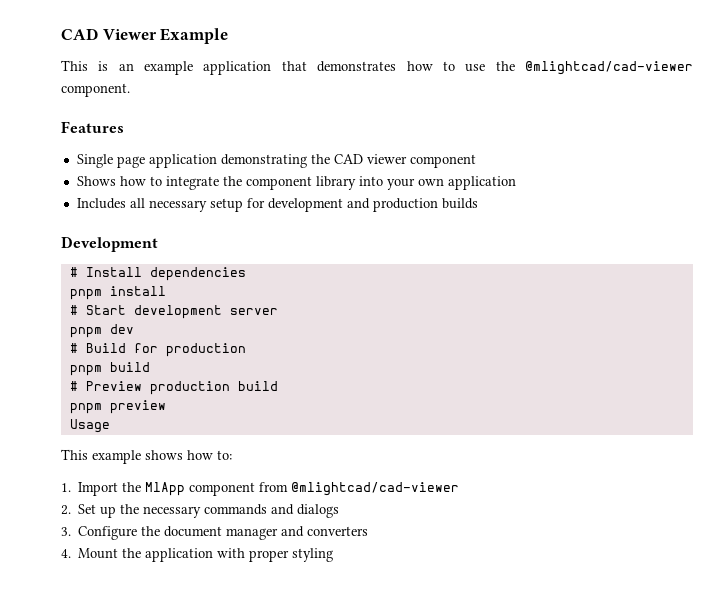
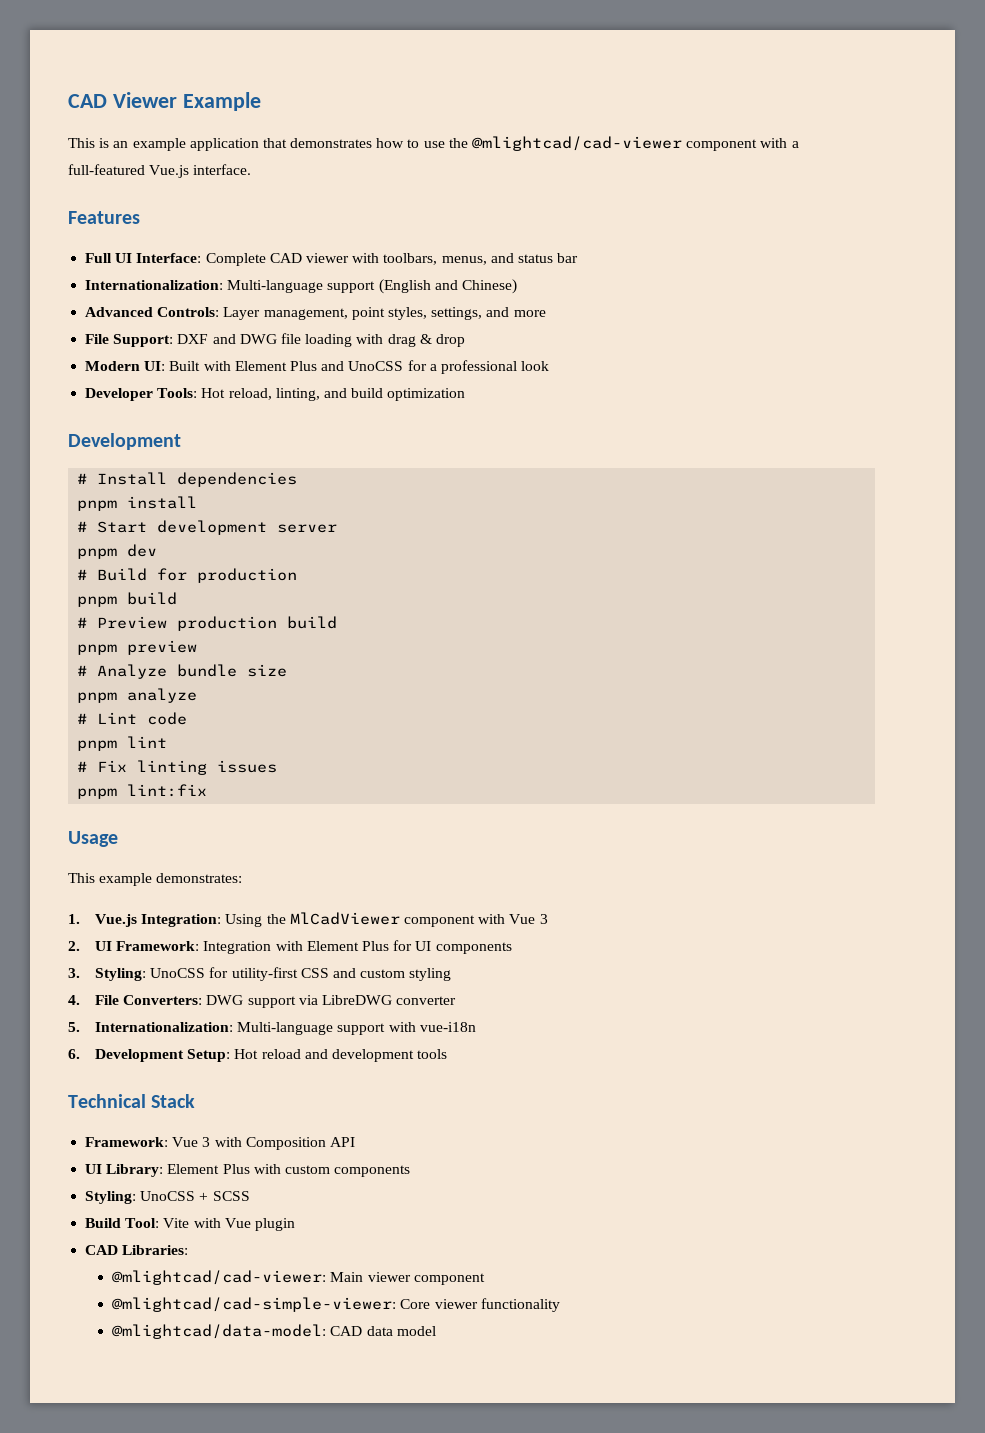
[61,83,130,97] [61,121,124,133] [76,154,476,168] [76,176,516,190] [76,198,478,212] component. // Features // Single page application demonstrating the CAD viewer component // Shows how to integrate the component library into your own application // Includes all necessary setup for development and production builds -> [686,138,799,151] [68,164,252,178] [68,211,140,224] [85,253,579,266] [85,279,517,294] [85,307,546,320] [85,333,465,347] [85,360,550,374] [85,388,466,401] component with a full-featured Vue.js interface. // Features // Full UI Interface: Complete CAD viewer with toolbars, menus, and status bar // Internationalization: Multi-language support (English and Chinese) // Advanced Controls: Layer management, point styles, settings, and more // File Support: DXF and DWG file loading with drag & drop // Modern UI: Built with Element Plus and UnoCSS for a professional look // Developer Tools: Hot reload, linting, and build optimization
[69,419,110,433] [61,449,232,464] [61,482,460,496] [61,504,340,518] [61,526,369,540] [61,548,334,562] Usage // This example shows how to: // 1. Import the MlApp component from @mlightcad/cad-viewer // 2. Set up the necessary commands and dialogs // 3. Configure the document manager and converters // 4. Mount the application with proper styling -> [77,664,288,679] [77,688,198,703] [77,712,188,725] [77,736,168,751] [77,760,278,775] [77,784,208,799] [68,831,118,847] [68,873,243,886] [68,912,548,927] [68,940,512,954] [68,967,452,981] [68,995,457,1008] [68,1022,476,1035] [68,1049,448,1062] [68,1094,196,1108] [85,1137,355,1150] [85,1164,411,1177] [85,1191,250,1204] [85,1218,295,1231] [85,1245,189,1255] [112,1270,485,1285] [112,1297,560,1312] [112,1324,436,1339] # Analyze bundle size // pnpm analyze // # Lint code // pnpm lint // # Fix linting issues // pnpm lint:fix // Usage // This example demonstrates: // 1. Vue.js Integration: Using the MlCadViewer component with Vue 3 // 2. UI Framework: Integration with Element Plus for UI components // 3. Styling: UnoCSS for utility-first CSS and custom styling // 4. File Converters: DWG support via LibreDWG converter // 5. Internationalization: Multi-language support with vue-i18n // 6. Development Setup: Hot reload and development tools // Technical Stack // Framework: Vue 3 with Composition API // UI Library: Element Plus with custom components // Styling: UnoCSS + SCSS // Build Tool: Vite with Vue plugin // CAD Libraries: // @mlightcad/cad-viewer: Main viewer component // @mlightcad/cad-simple-viewer: Core viewer functionality // @mlightcad/data-model: CAD data model

